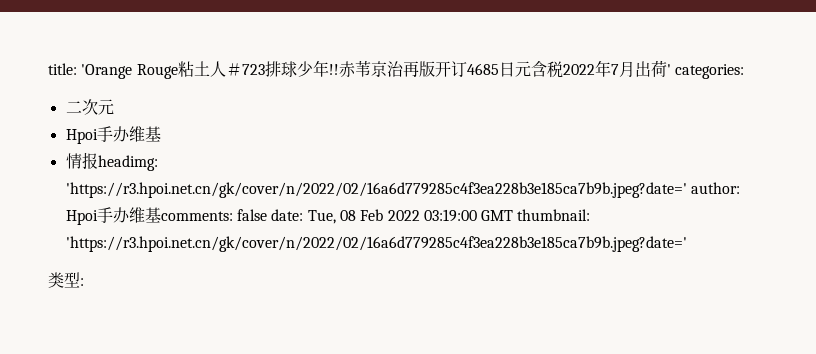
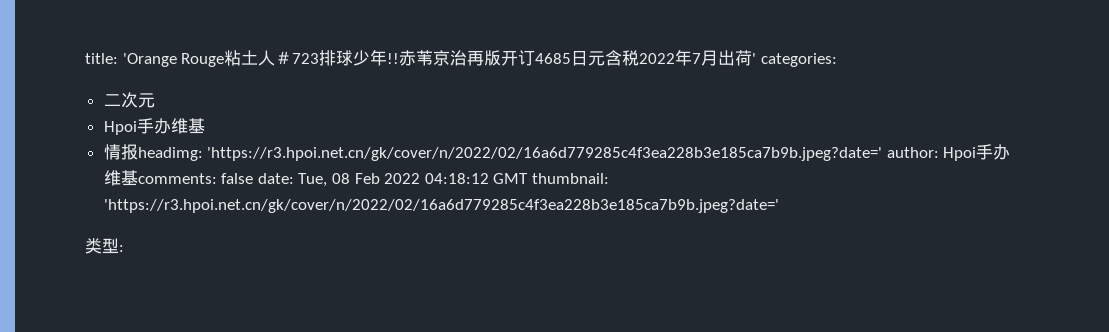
[423,209,477,222] 03:19:00 -> [424,173,489,184] 04:18:12

